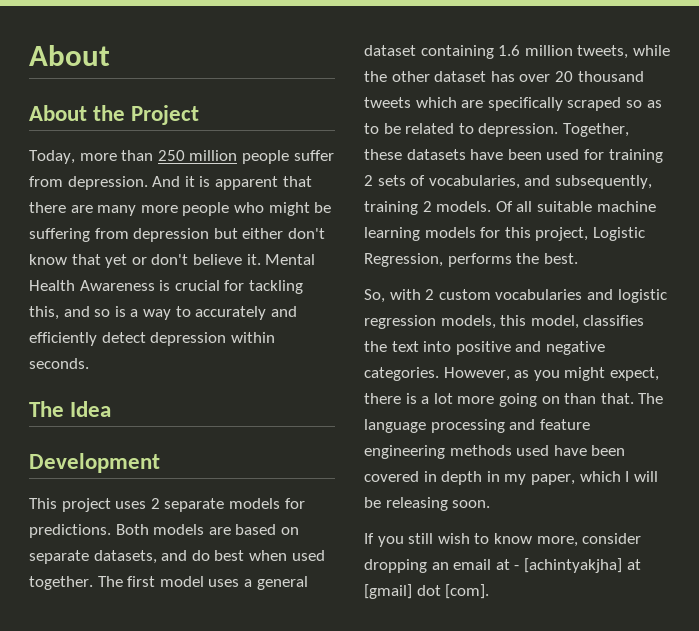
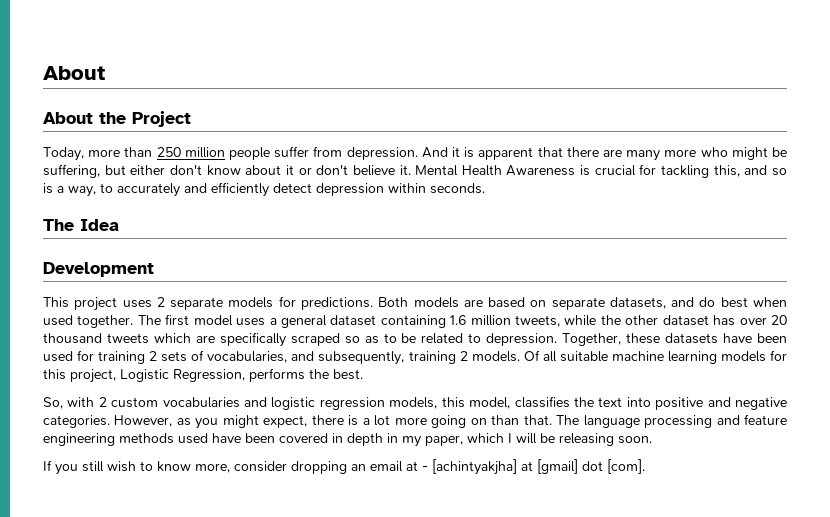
[182,202,230,216] people -> (697, 153) none
[29,228,210,242] suffering from depression -> [43,164,100,178] suffering,
[71,254,128,268] that yet -> [245,165,294,175] about it
[142,309,171,320] way -> [68,186,96,197] way,

